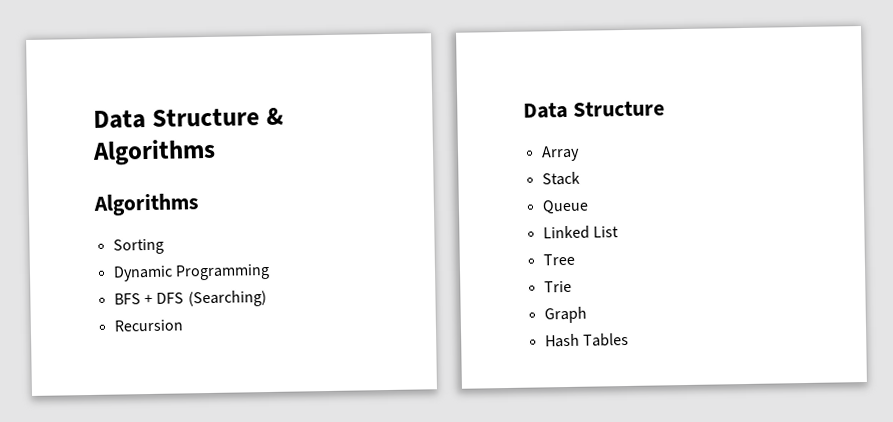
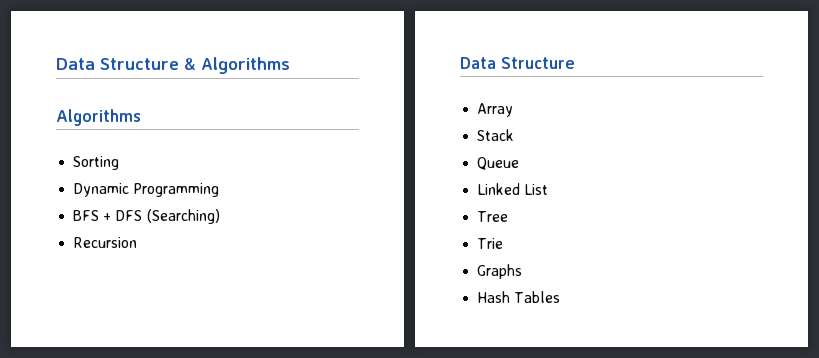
[543,306,587,324] Graph -> [477,264,523,279] Graphs

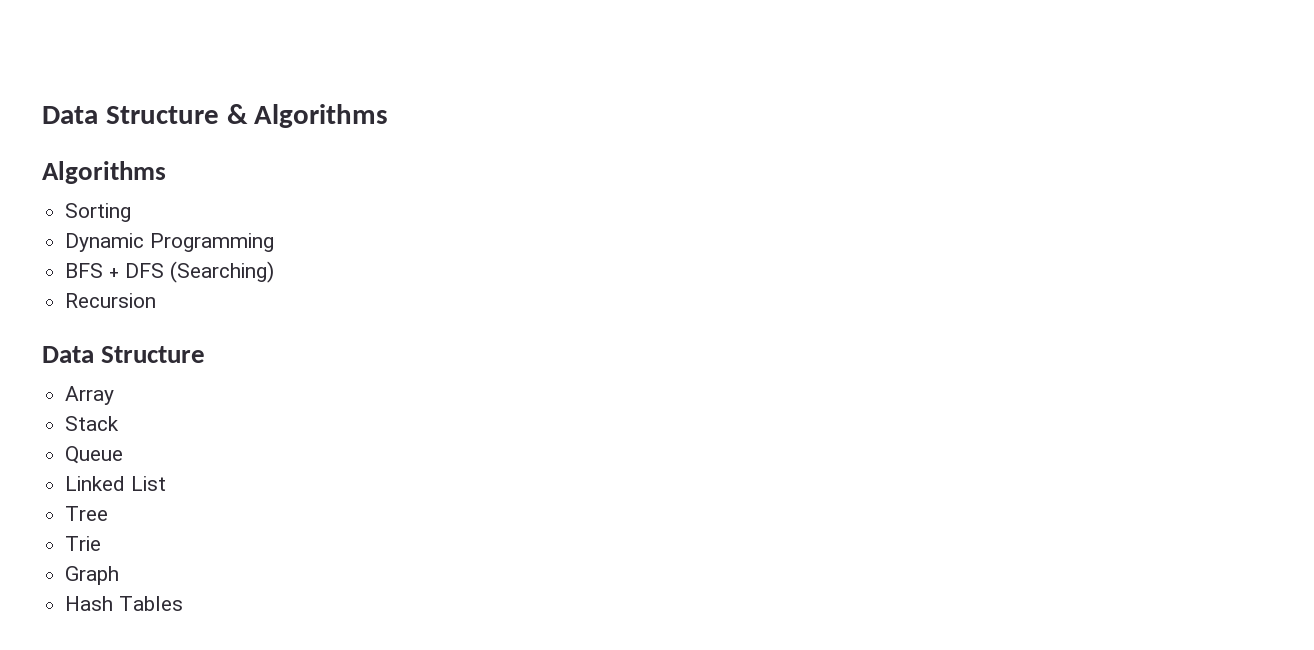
[477,264,523,279] Graphs -> [65,566,120,585] Graph

